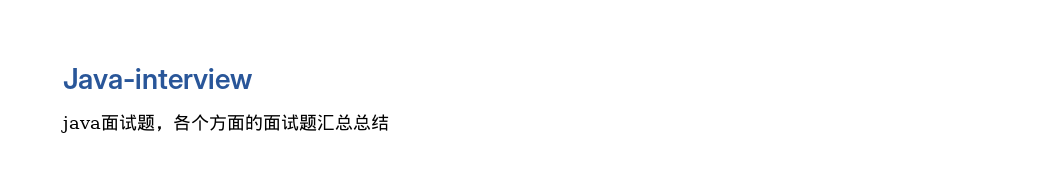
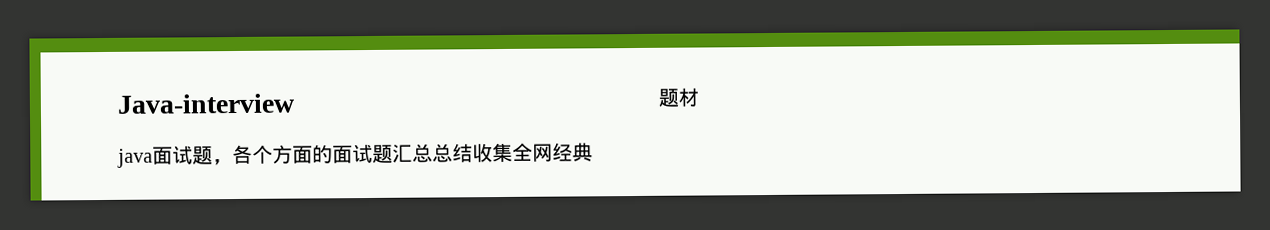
(389, 122) none -> [472,142,593,163] [658,87,699,107] 收集全网经典题材

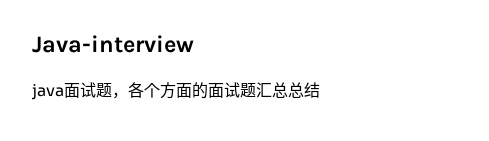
[472,142,593,163] [658,87,699,107] 收集全网经典题材 -> (320, 90) none

